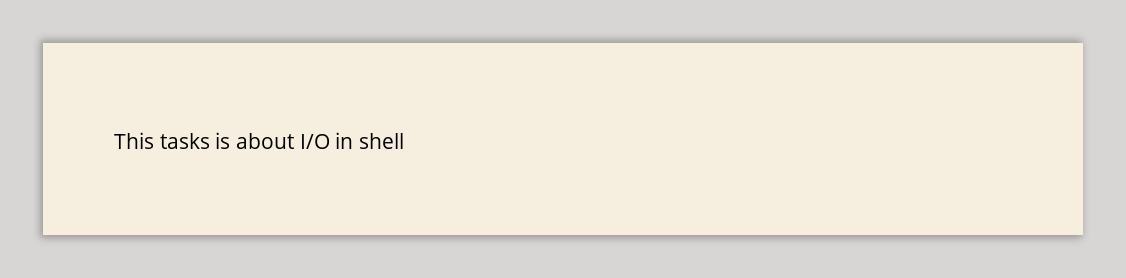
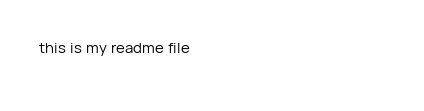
[114,132,405,149] This tasks is about I/O in shell -> [39,43,191,56] this is my readme file

